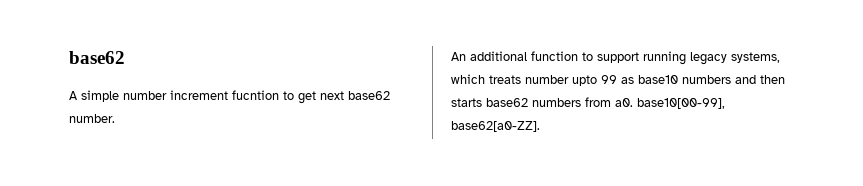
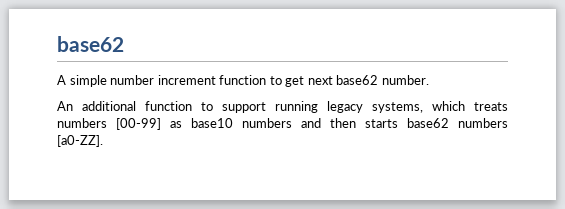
[232,90,279,100] fucntion -> [219,75,267,85] function
[525,75,617,86] number upto 99 -> [57,118,161,130] numbers [00-99]
[585,97,725,109] [451,121,540,132] from a0. base10[00-99], base62[a0-ZZ]. -> [57,135,103,147] [a0-ZZ].

